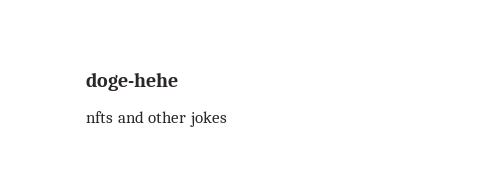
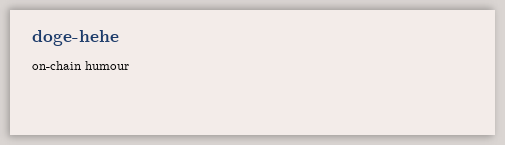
[86,111,227,127] nfts and other jokes -> [32,61,129,70] on-chain humour

